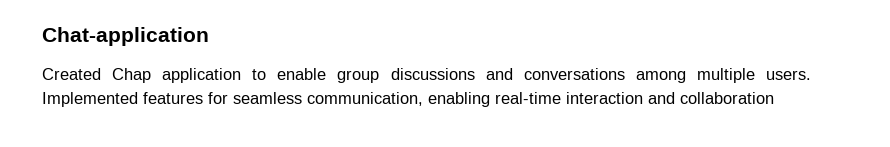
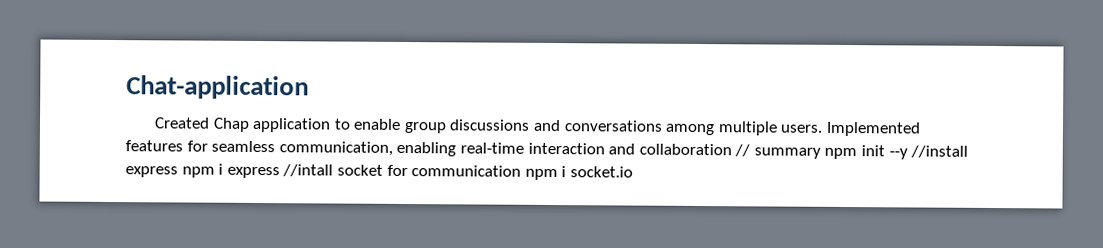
(774, 98) none -> [734,144,969,160] [125,163,633,181] // summary npm init --y //install express npm i express //intall socket for communication npm i socket.io

